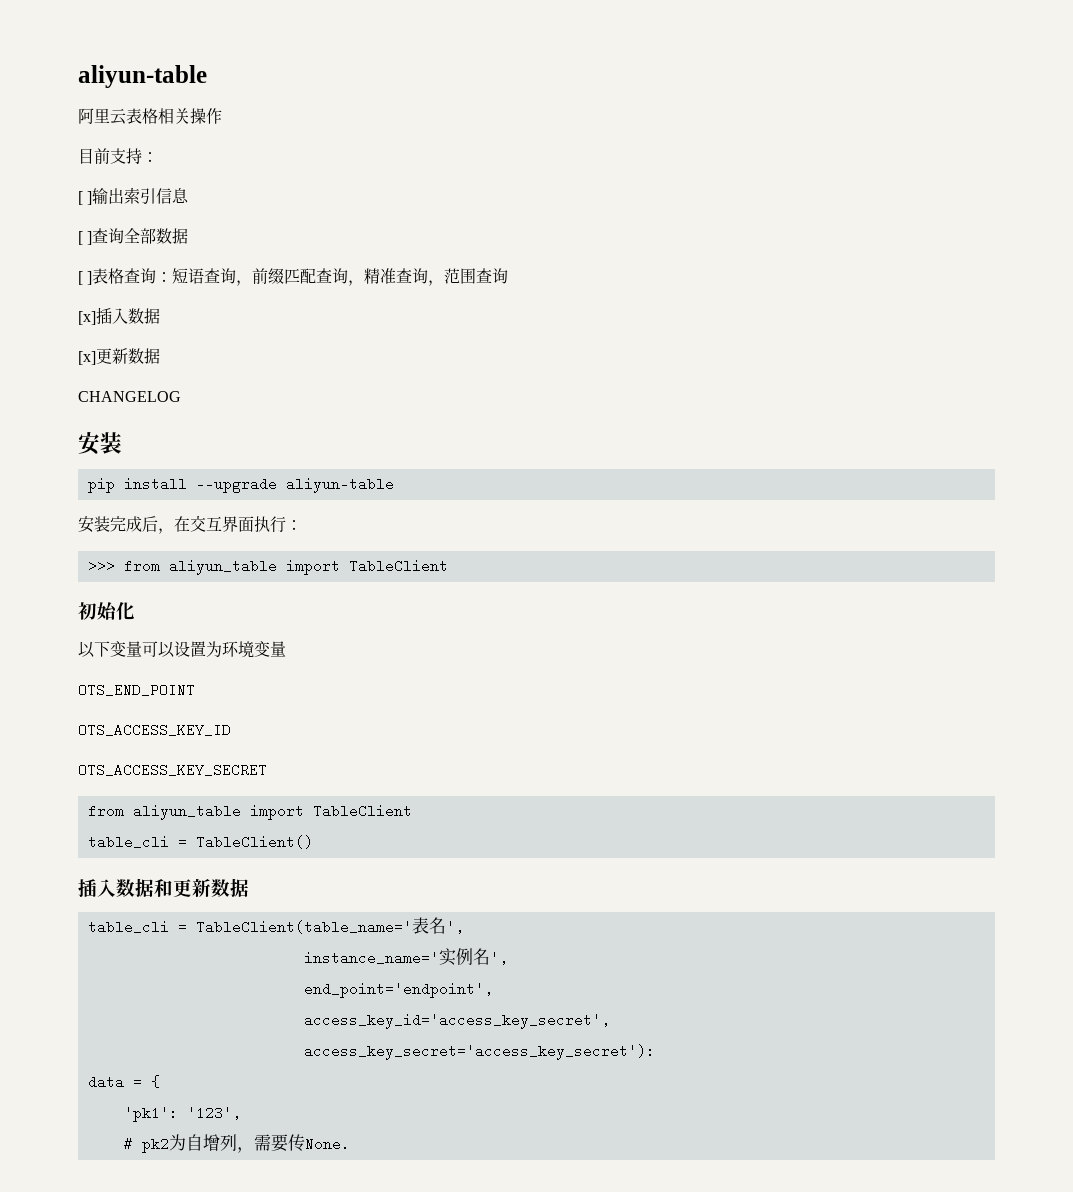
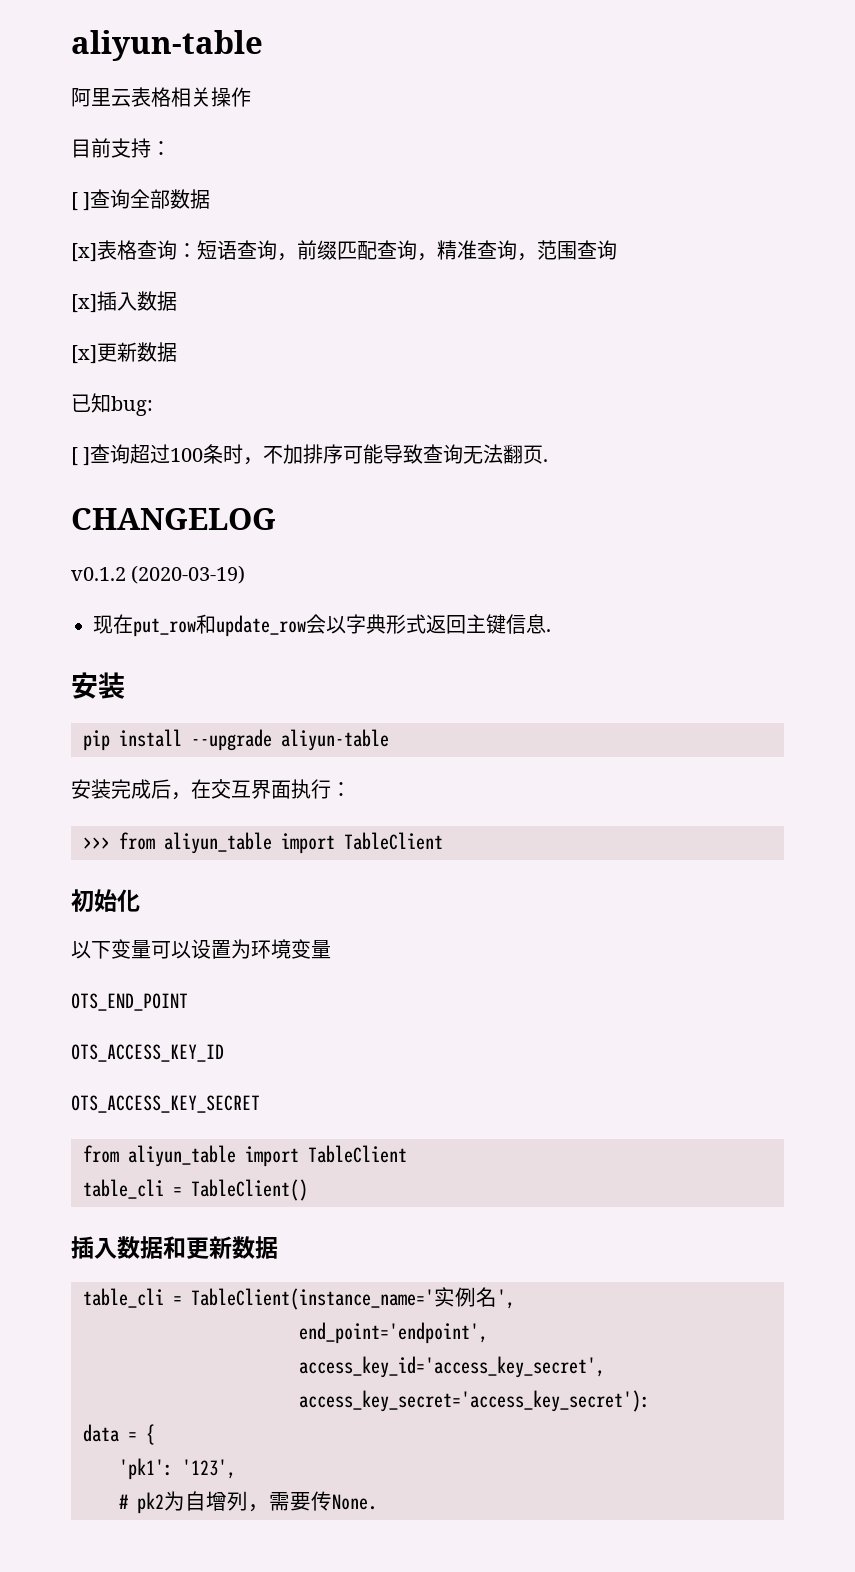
[78,187,190,205] // [ ]输出索引信息 -> (171, 148) none
[78,271,93,285] [ ] -> [71,243,97,262] [x]
[78,391,181,402] CHANGELOG -> [71,393,153,416] [71,444,549,466] [71,508,276,530] [71,565,246,584] [93,614,551,637] 已知bug: // [ ]查询超过100条时，不加排序可能导致查询无法翻页. // CHANGELOG // v0.1.2 (2020-03-19) // 现在put_row和update_row会以字典形式返回主键信息.
[195,917,464,934] [303,951,439,965] TableClient(table_name='表名', // instance_name=' -> [191,1288,434,1310] TableClient(instance_name='

